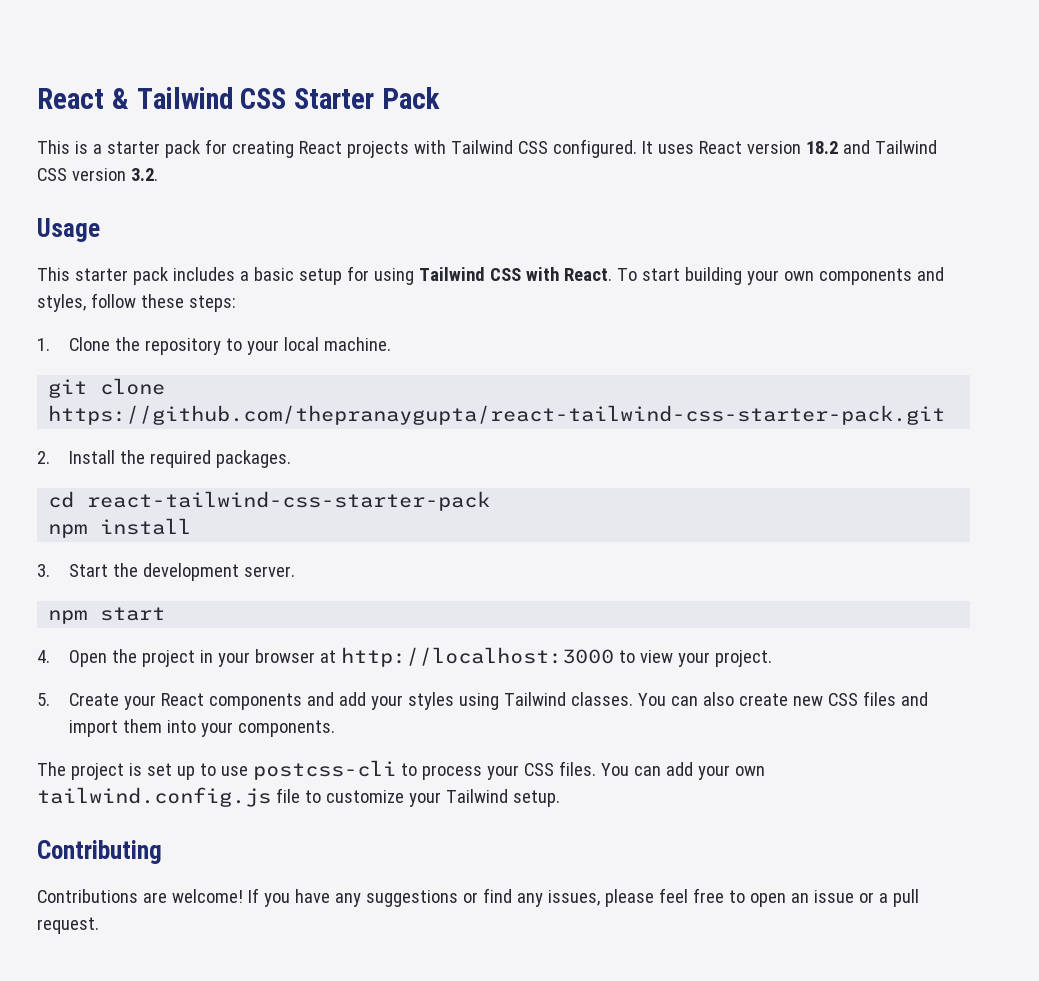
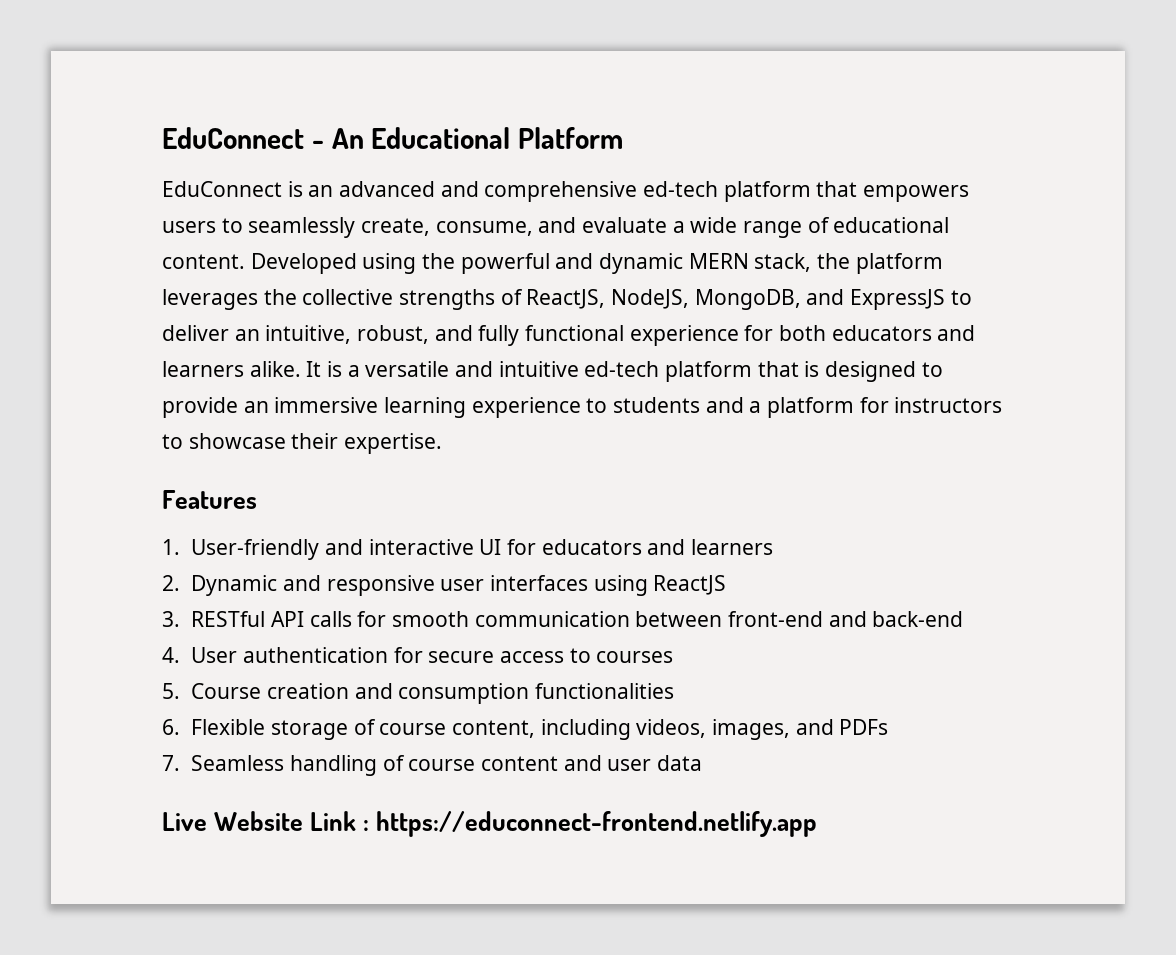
[37,87,441,109] [37,139,937,158] [37,168,158,181] [37,218,100,242] [37,266,944,285] [37,293,236,312] [37,337,391,355] [48,378,166,398] [48,405,946,425] [37,450,291,468] [48,491,491,511] [48,518,192,538] [37,563,295,581] [48,607,166,624] [37,647,772,667] [37,691,928,710] [68,719,335,737] [37,760,765,780] [37,787,560,807] [37,840,162,864] [37,888,919,907] [37,917,99,934] React & Tailwind CSS Starter Pack // This is a starter pack for creating React projects with Tailwind CSS configured. It uses React version 18.2 and Tailwind CSS version 3.2. // Usage // This starter pack includes a basic setup for using Tailwind CSS with React. To start building your own components and styles, follow these steps: // 1. Clone the repository to your local machine. // git clone https://github.com/thepranaygupta/react-tailwind-css-starter-pack.git // 2. Install the required packages. // cd react-tailwind-css-starter-pack // npm install // 3. Start the development server. // npm start // 4. Open the project in your browser at http://localhost:3000 to view your project. // 5. Create your React components and add your styles using Tailwind classes. You can also create new CSS files and import them into your components. // The project is set up to use postcss-cli to process your CSS files. You can add your own tailwind.config.js file to customize your Tailwind setup. // Contributing // Contributions are welcome! If you have any suggestions or find any issues, please feel free to open an issue or a pull request. -> [162,127,624,149] [162,181,970,202] [162,217,950,238] [162,253,943,274] [162,289,972,310] [162,325,976,346] [162,361,943,382] [162,397,1003,418] [162,433,443,454] [162,490,257,509] [162,539,774,560] [162,575,727,596] [162,611,964,627] [162,647,674,663] [162,683,675,704] [162,719,889,740] [162,755,703,776] [162,811,818,837] EduConnect - An Educational Platform // EduConnect is an advanced and comprehensive ed-tech platform that empowers users to seamlessly create, consume, and evaluate a wide range of educational content. Developed using the powerful and dynamic MERN stack, the platform leverages the collective strengths of ReactJS, NodeJS, MongoDB, and ExpressJS to deliver an intuitive, robust, and fully functional experience for both educators and learners alike. It is a versatile and intuitive ed-tech platform that is designed to provide an immersive learning experience to students and a platform for instructors to showcase their expertise. // Features // 1. User-friendly and interactive UI for educators and learners // 2. Dynamic and responsive user interfaces using ReactJS // 3. RESTful API calls for smooth communication between front-end and back-end // 4. User authentication for secure access to courses // 5. Course creation and consumption functionalities // 6. Flexible storage of course content, including videos, images, and PDFs // 7. Seamless handling of course content and user data // Live Website Link : https://educonnect-frontend.netlify.app

